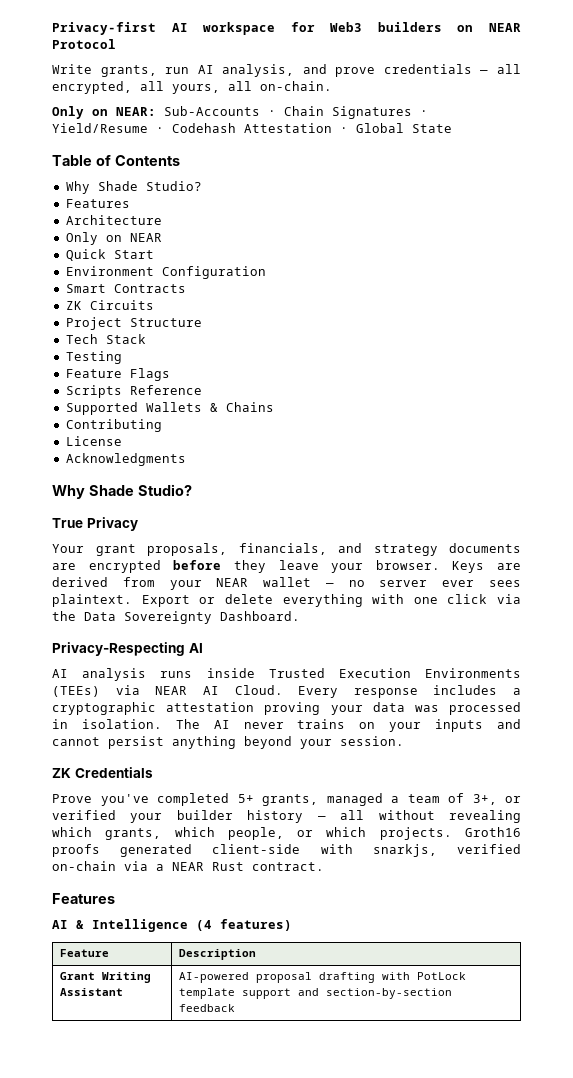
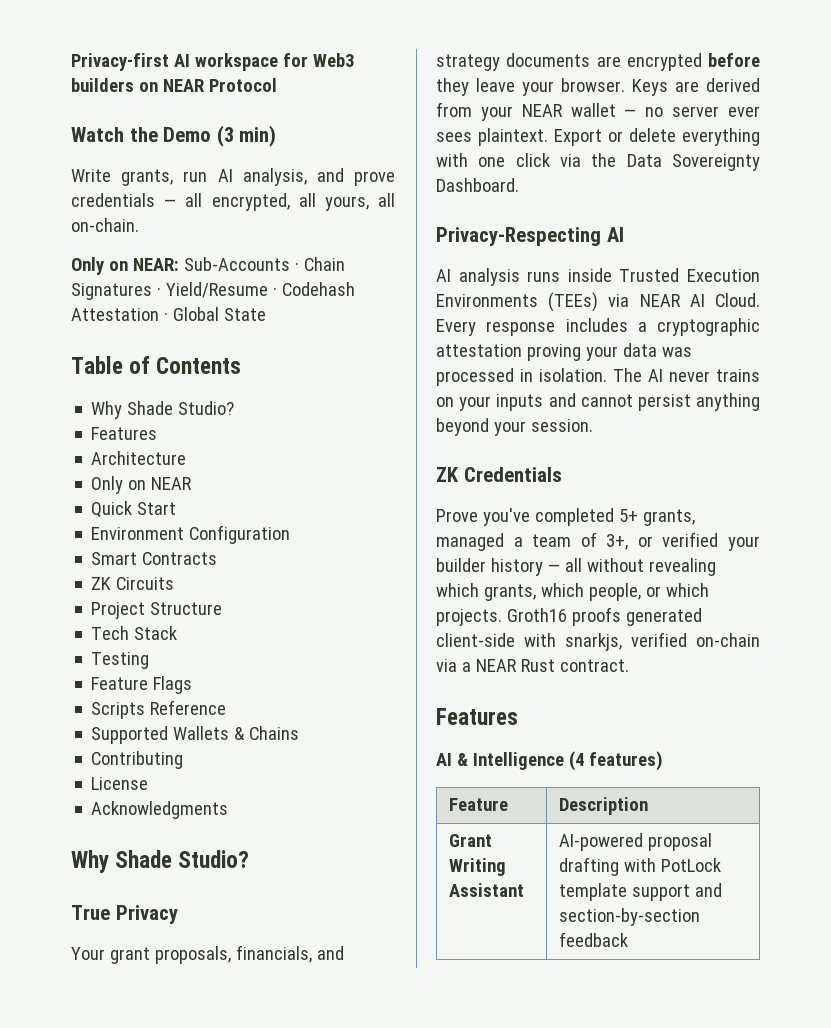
(116, 44) none -> [71,125,277,147] // Watch the Demo (3 min)

